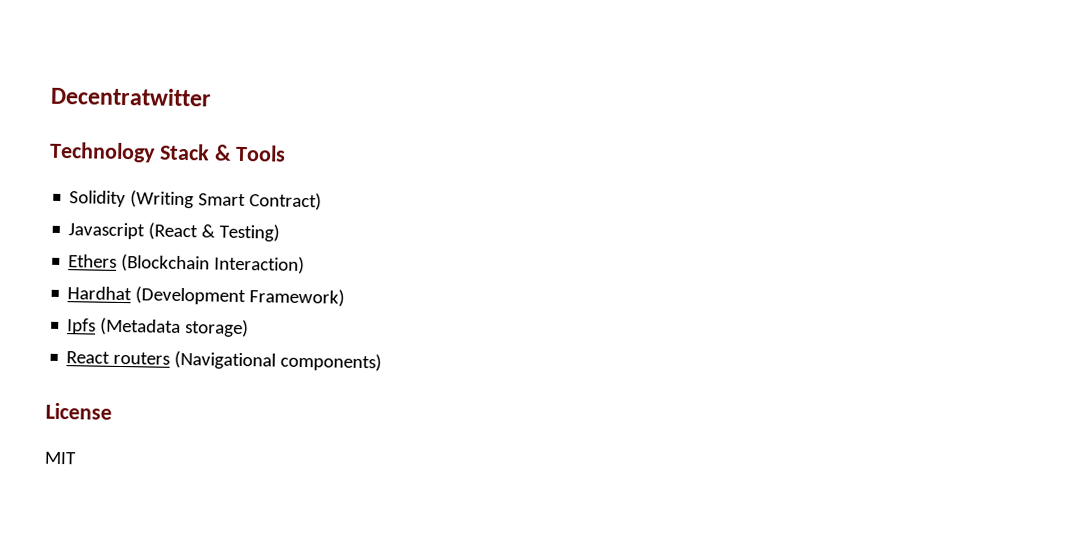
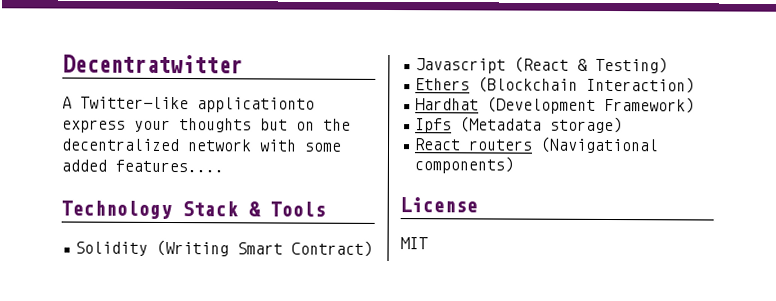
(212, 96) none -> [62,96,315,113] [62,118,351,133] [61,138,342,152] [61,159,224,173] // A Twitter-like applicationto express your thoughts but on the decentralized network with some added features....

